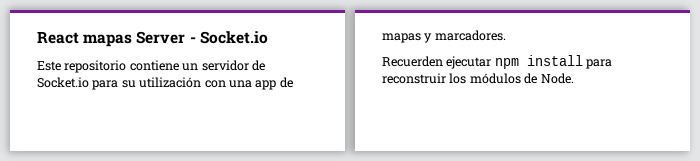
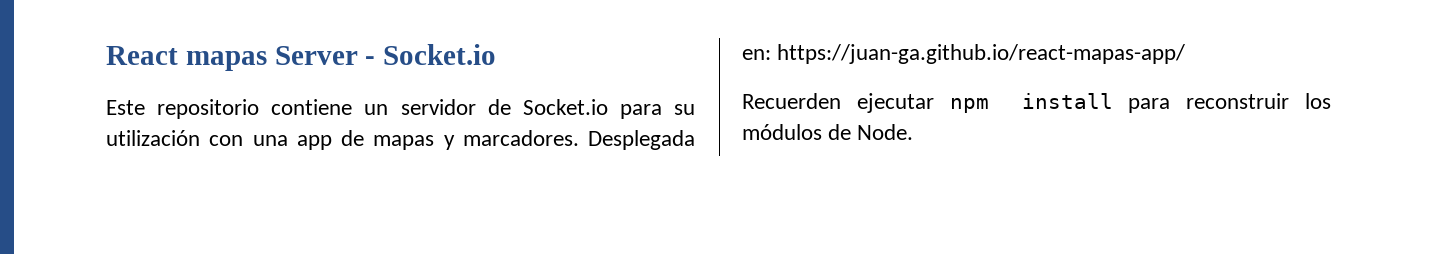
(506, 35) none -> [588,130,695,150] [742,44,1186,64] Desplegada en: https://juan-ga.github.io/react-mapas-app/

